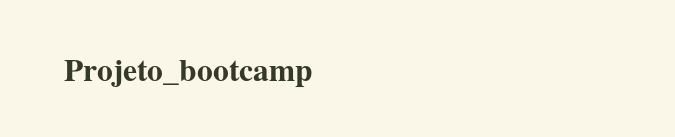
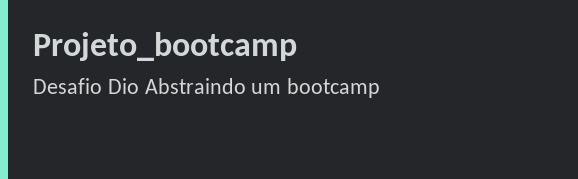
(313, 74) none -> [33,78,381,98] // Desafio Dio Abstraindo um bootcamp

